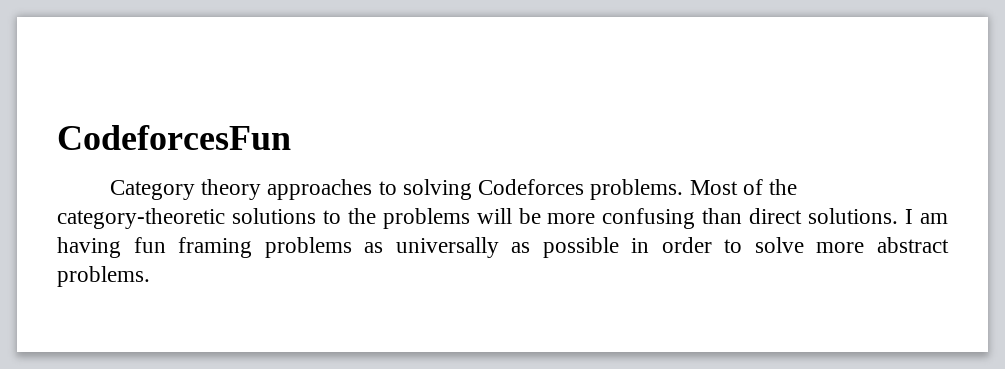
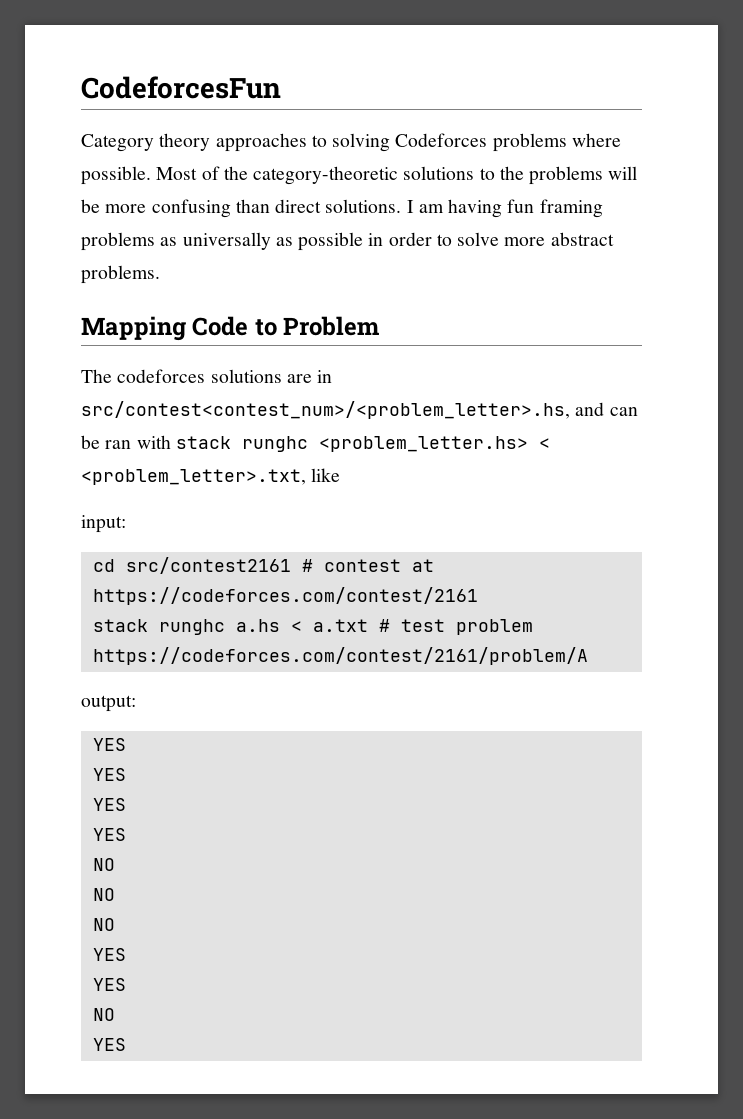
[590,179,684,200] problems. -> [492,133,621,152] [81,166,151,185] problems where possible.
(150, 276) none -> [81,316,380,341] [81,369,333,383] [81,401,638,419] [81,435,550,452] [81,468,341,485] [81,515,126,533] [92,557,434,574] [92,587,478,605] [92,619,533,635] [92,647,588,665] [81,695,136,712] [92,738,126,751] [92,768,126,781] [92,798,126,811] [92,828,126,841] [92,858,115,871] [92,888,115,901] [92,918,115,931] [92,948,126,961] [92,978,126,991] [92,1008,115,1021] [92,1038,126,1051] // Mapping Code to Problem // The codeforces solutions are in src/contest<contest_num>/<problem_letter>.hs, and can be ran with stack runghc <problem_letter.hs> < <problem_letter>.txt, like // input: // cd src/contest2161 # contest at https://codeforces.com/contest/2161 // stack runghc a.hs < a.txt # test problem https://codeforces.com/contest/2161/problem/A // output: // YES // YES // YES // YES // NO // NO // NO // YES // YES // NO // YES

